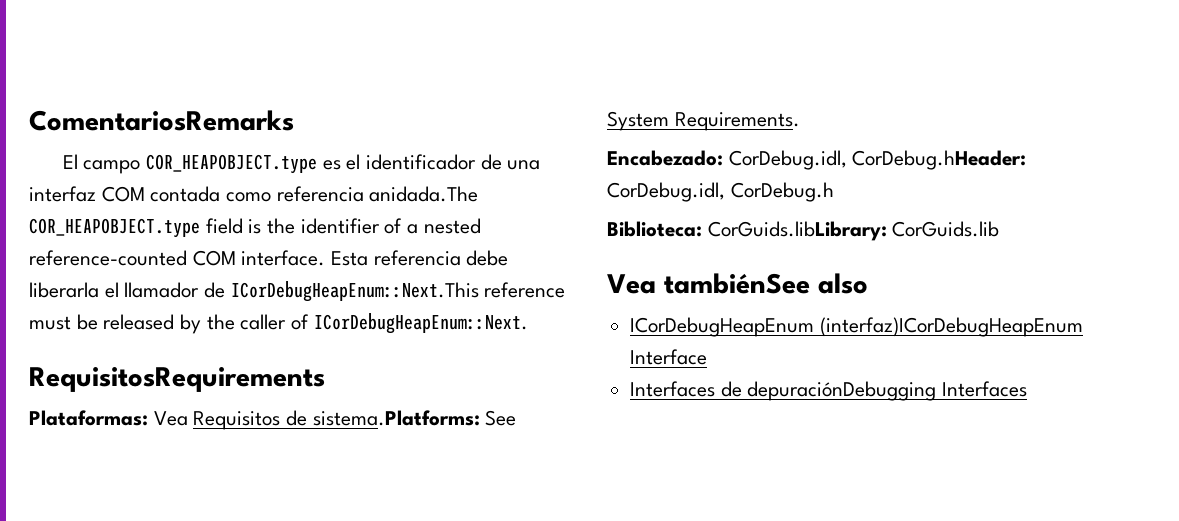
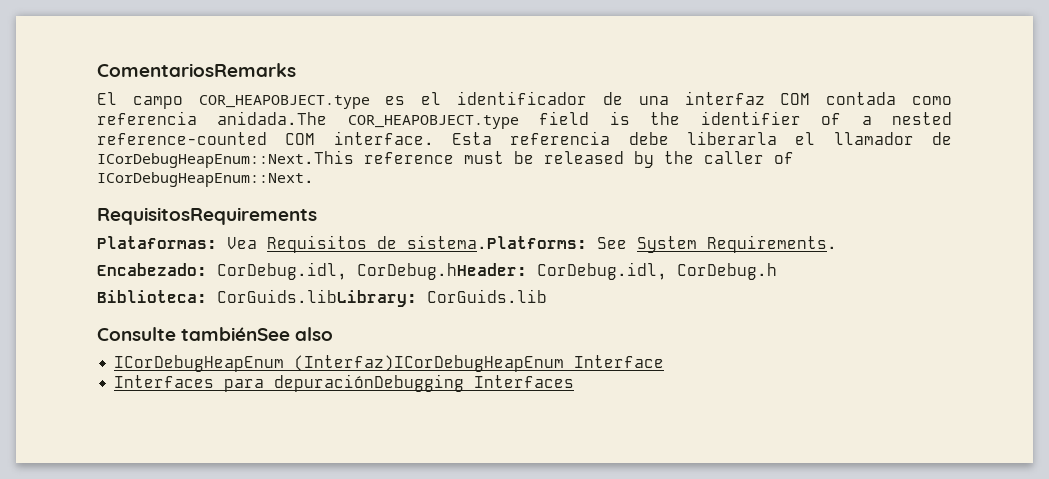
[607,274,656,294] Vea -> [97,327,176,341] Consulte
[819,317,1083,337] (interfaz)ICorDebugHeapEnum -> [294,355,565,372] (Interfaz)ICorDebugHeapEnum
[720,381,742,397] de -> [224,379,265,392] para

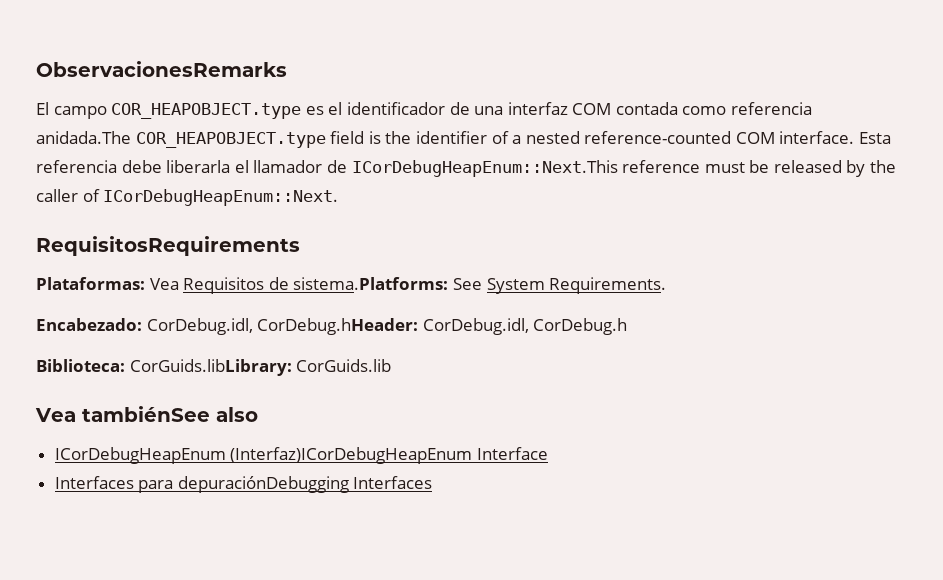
[97,63,296,77] ComentariosRemarks -> [36,61,287,77] ObservacionesRemarks
[97,327,176,341] Consulte -> [35,408,76,422] Vea

